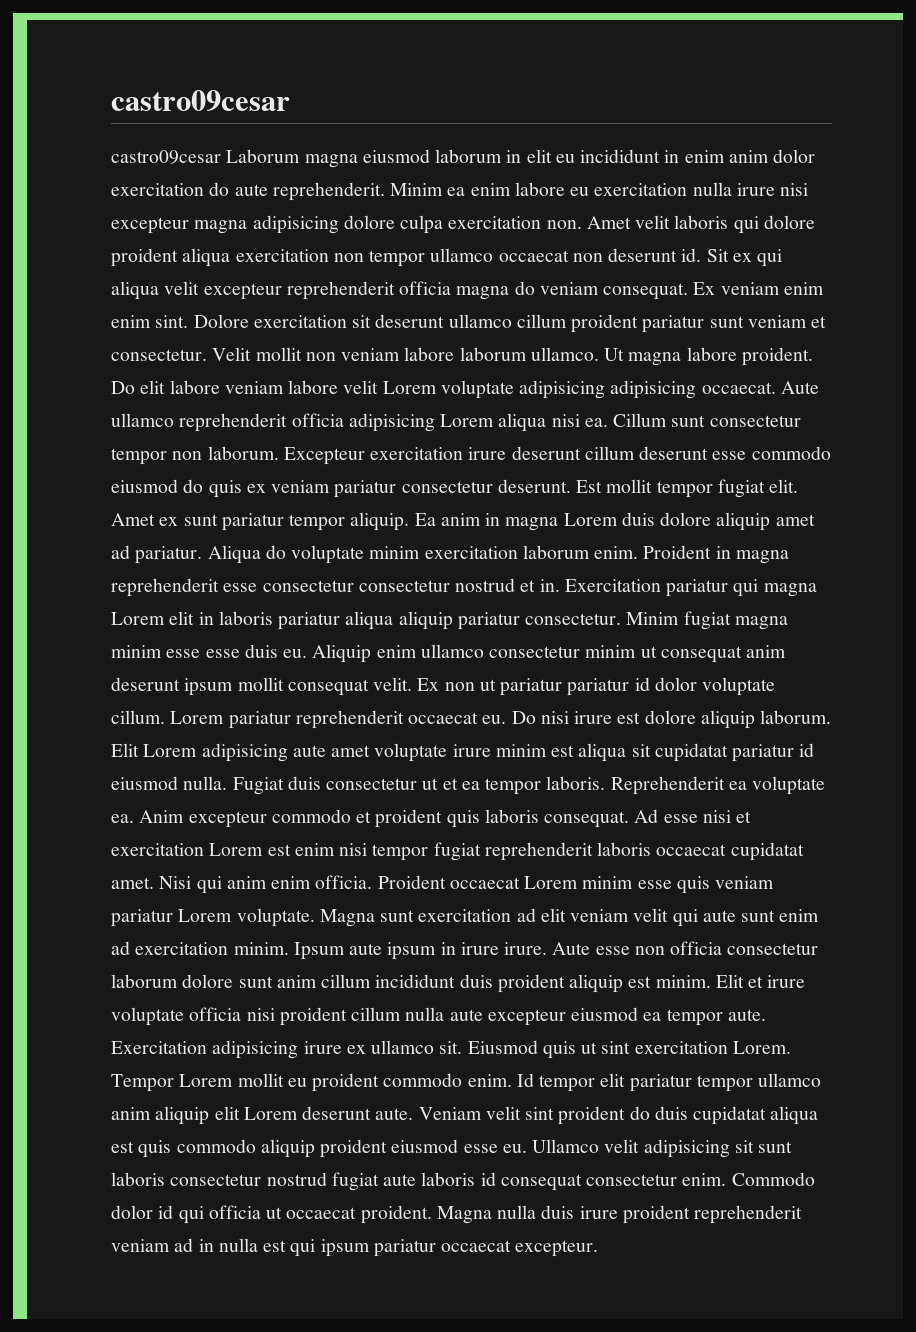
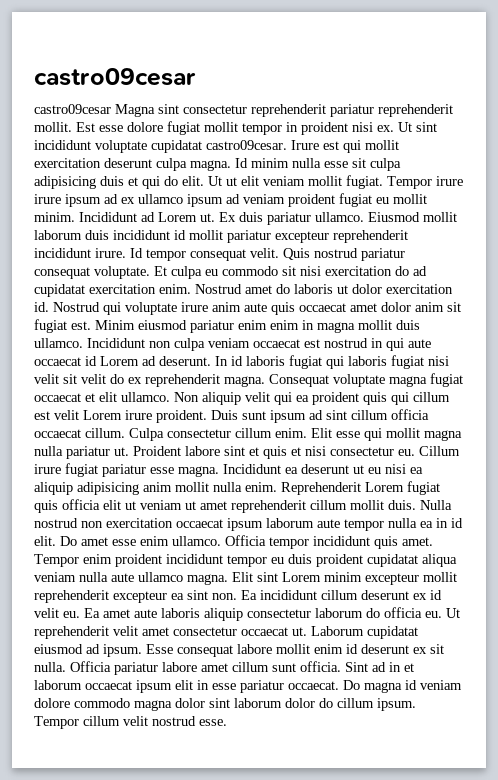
[226,149,816,168] [111,182,809,201] [111,215,815,234] [111,248,783,267] [111,281,824,300] [111,314,827,333] [111,347,813,366] [111,380,819,399] [111,413,801,432] [111,446,831,465] [111,479,799,498] [111,512,815,531] [111,545,789,564] [111,578,817,597] [111,611,788,630] [111,644,787,663] [111,677,776,696] [111,710,832,729] [111,743,815,762] [111,776,826,795] [111,809,752,828] [111,842,804,861] [111,875,775,894] [111,908,820,927] [111,941,819,960] [111,974,806,993] [111,1007,766,1026] [111,1040,791,1059] [111,1073,822,1092] [111,1106,819,1125] [111,1139,793,1158] [111,1172,815,1191] [111,1205,803,1224] [111,1238,599,1257] Laborum magna eiusmod laborum in elit eu incididunt in enim anim dolor exercitation do aute reprehenderit. Minim ea enim labore eu exercitation nulla irure nisi excepteur magna adipisicing dolore culpa exercitation non. Amet velit laboris qui dolore proident aliqua exercitation non tempor ullamco occaecat non deserunt id. Sit ex qui aliqua velit excepteur reprehenderit officia magna do veniam consequat. Ex veniam enim enim sint. Dolore exercitation sit deserunt ullamco cillum proident pariatur sunt veniam et consectetur. Velit mollit non veniam labore laborum ullamco. Ut magna labore proident. Do elit labore veniam labore velit Lorem voluptate adipisicing adipisicing occaecat. Aute ullamco reprehenderit officia adipisicing Lorem aliqua nisi ea. Cillum sunt consectetur tempor non laborum. Excepteur exercitation irure deserunt cillum deserunt esse commodo eiusmod do quis ex veniam pariatur consectetur deserunt. Est mollit tempor fugiat elit. Amet ex sunt pariatur tempor aliquip. Ea anim in magna Lorem duis dolore aliquip amet ad pariatur. Aliqua do voluptate minim exercitation laborum enim. Proident in magna reprehenderit esse consectetur consectetur nostrud et in. Exercitation pariatur qui magna Lorem elit in laboris pariatur aliqua aliquip pariatur consectetur. Minim fugiat magna minim esse esse duis eu. Aliquip enim ullamco consectetur minim ut consequat anim deserunt ipsum mollit consequat velit. Ex non ut pariatur pariatur id dolor voluptate cillum. Lorem pariatur reprehenderit occaecat eu. Do nisi irure est dolore aliquip laborum. Elit Lorem adipisicing aute amet voluptate irure minim est aliqua sit cupidatat pariatur id eiusmod nulla. Fugiat duis consectetur ut et ea tempor laboris. Reprehenderit ea voluptate ea. Anim excepteur commodo et proident quis laboris consequat. Ad esse nisi et exercitation Lorem est enim nisi tempor fugiat reprehenderit laboris occaecat cupidatat amet. Nisi qui anim enim officia. Proident occaecat Lorem minim esse quis veniam pariatur Lorem voluptate. Magna sunt exercitation ad elit veniam velit qui aute sunt enim ad exercitation minim. Ipsum aute ipsum in irure irure. Aute esse non officia consectetur laborum dolore sunt anim cillum incididunt duis proident aliquip est minim. Elit et irure voluptate officia nisi proident cillum nulla aute excepteur eiusmod ea tempor aute. Exercitation adipisicing irure ex ullamco sit. Eiusmod quis ut sint exercitation Lorem. Tempor Lorem mollit eu proident commodo enim. Id tempor elit pariatur tempor ullamco anim aliquip elit Lorem deserunt aute. Veniam velit sint proident do duis cupidatat aliqua est quis commodo aliquip proident eiusmod esse eu. Ullamco velit adipisicing sit sunt laboris consectetur nostrud fugiat aute laboris id consequat consectetur enim. Commodo dolor id qui officia ut occaecat proident. Magna nulla duis irure proident reprehenderit veniam ad in nulla est qui ipsum pariatur occaecat excepteur. -> [115,104,453,117] [34,121,437,135] [34,140,399,153] [34,158,401,171] [34,175,463,189] [34,193,427,207] [34,212,457,225] [34,230,408,243] [34,248,405,261] [34,266,427,279] [34,284,453,297] [34,302,461,315] [34,319,420,333] [34,338,431,351] [34,355,449,369] [34,373,463,387] [34,392,450,405] [34,409,429,423] [34,428,462,441] [34,446,460,459] [34,463,423,477] [34,481,440,495] [34,499,452,513] [34,518,463,531] [34,535,433,549] [34,554,457,567] [34,572,457,585] [34,590,442,603] [34,607,460,621] [34,626,418,639] [34,644,444,657] [34,661,414,675] [34,680,462,693] [34,698,416,711] [34,716,227,729] Magna sint consectetur reprehenderit pariatur reprehenderit mollit. Est esse dolore fugiat mollit tempor in proident nisi ex. Ut sint incididunt voluptate cupidatat castro09cesar. Irure est qui mollit exercitation deserunt culpa magna. Id minim nulla esse sit culpa adipisicing duis et qui do elit. Ut ut elit veniam mollit fugiat. Tempor irure irure ipsum ad ex ullamco ipsum ad veniam proident fugiat eu mollit minim. Incididunt ad Lorem ut. Ex duis pariatur ullamco. Eiusmod mollit laborum duis incididunt id mollit pariatur excepteur reprehenderit incididunt irure. Id tempor consequat velit. Quis nostrud pariatur consequat voluptate. Et culpa eu commodo sit nisi exercitation do ad cupidatat exercitation enim. Nostrud amet do laboris ut dolor exercitation id. Nostrud qui voluptate irure anim aute quis occaecat amet dolor anim sit fugiat est. Minim eiusmod pariatur enim enim in magna mollit duis ullamco. Incididunt non culpa veniam occaecat est nostrud in qui aute occaecat id Lorem ad deserunt. In id laboris fugiat qui laboris fugiat nisi velit sit velit do ex reprehenderit magna. Consequat voluptate magna fugiat occaecat et elit ullamco. Non aliquip velit qui ea proident quis qui cillum est velit Lorem irure proident. Duis sunt ipsum ad sint cillum officia occaecat cillum. Culpa consectetur cillum enim. Elit esse qui mollit magna nulla pariatur ut. Proident labore sint et quis et nisi consectetur eu. Cillum irure fugiat pariatur esse magna. Incididunt ea deserunt ut eu nisi ea aliquip adipisicing anim mollit nulla enim. Reprehenderit Lorem fugiat quis officia elit ut veniam ut amet reprehenderit cillum mollit duis. Nulla nostrud non exercitation occaecat ipsum laborum aute tempor nulla ea in id elit. Do amet esse enim ullamco. Officia tempor incididunt quis amet. Tempor enim proident incididunt tempor eu duis proident cupidatat aliqua veniam nulla aute ullamco magna. Elit sint Lorem minim excepteur mollit reprehenderit excepteur ea sint non. Ea incididunt cillum deserunt ex id velit eu. Ea amet aute laboris aliquip consectetur laborum do officia eu. Ut reprehenderit velit amet consectetur occaecat ut. Laborum cupidatat eiusmod ad ipsum. Esse consequat labore mollit enim id deserunt ex sit nulla. Officia pariatur labore amet cillum sunt officia. Sint ad in et laborum occaecat ipsum elit in esse pariatur occaecat. Do magna id veniam dolore commodo magna dolor sint laborum dolor do cillum ipsum. Tempor cillum velit nostrud esse.

